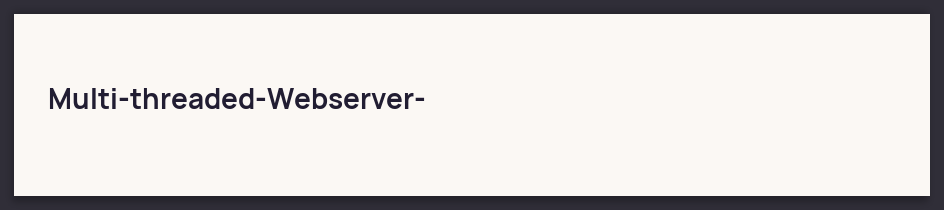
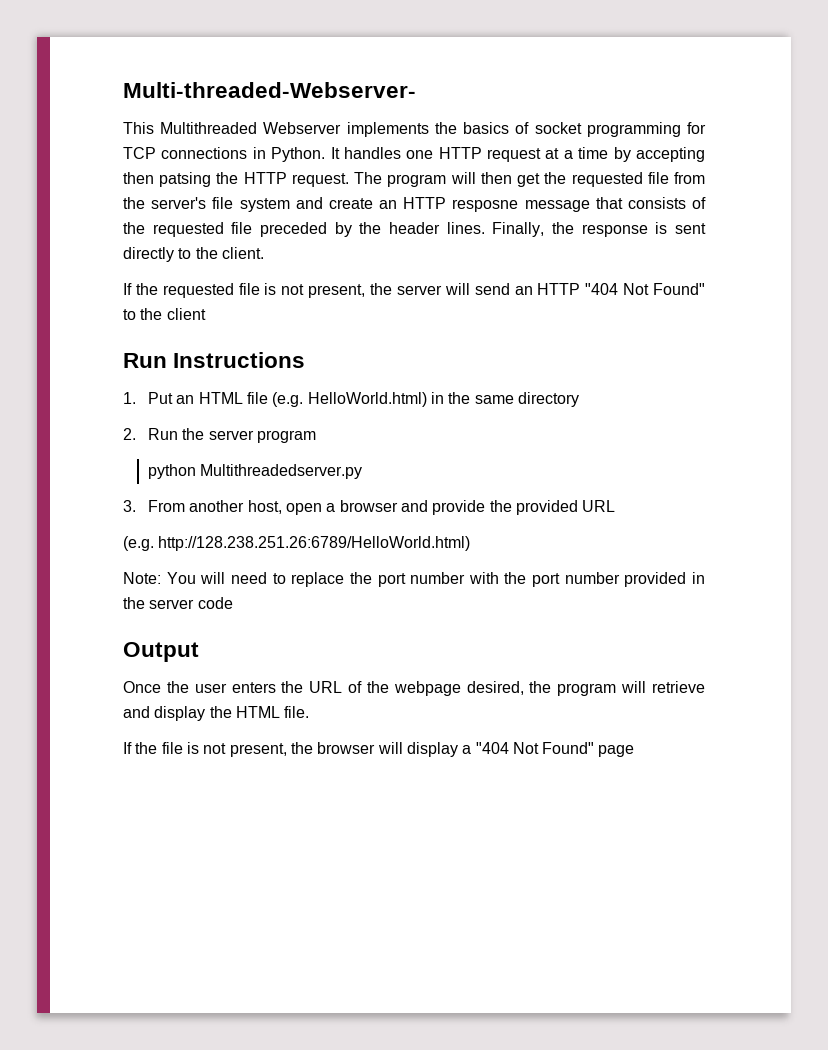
(426, 98) none -> [123,122,706,137] [123,147,705,162] [123,172,705,187] [123,197,706,212] [123,222,706,237] [123,247,264,262] [123,283,706,298] [123,308,206,320] [123,352,306,368] [123,392,579,407] [123,428,317,443] [148,464,363,479] [123,500,616,515] [123,536,471,551] [123,572,706,587] [123,597,233,609] [123,642,199,662] [123,681,705,696] [123,706,310,721] [123,742,635,757] // This Multithreaded Webserver implements the basics of socket programming for TCP connections in Python. It handles one HTTP request at a time by accepting then patsing the HTTP request. The program will then get the requested file from the server's file system and create an HTTP resposne message that consists of the requested file preceded by the header lines. Finally, the response is sent directly to the client. // If the requested file is not present, the server will send an HTTP "404 Not Found" to the client // Run Instructions // 1. Put an HTML file (e.g. HelloWorld.html) in the same directory // 2. Run the server program // python Multithreadedserver.py // 3. From another host, open a browser and provide the provided URL // (e.g. http://128.238.251.26:6789/HelloWorld.html) // Note: You will need to replace the port number with the port number provided in the server code // Output // Once the user enters the URL of the webpage desired, the program will retrieve and display the HTML file. // If the file is not present, the browser will display a "404 Not Found" page

